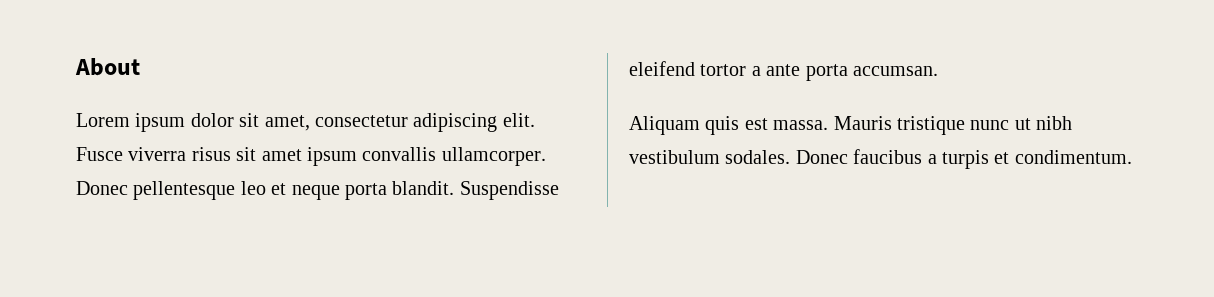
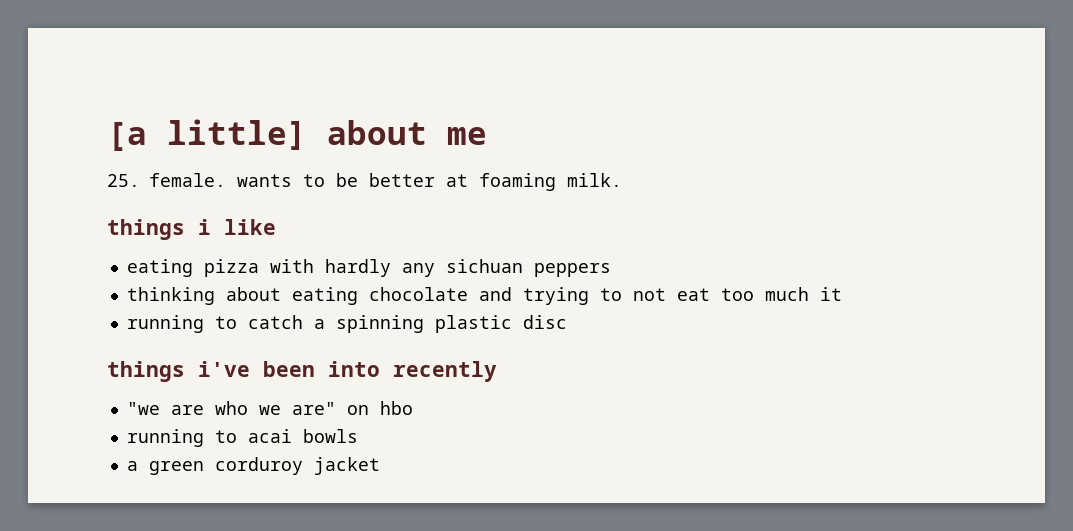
[75,58,140,76] [76,113,535,132] [76,147,546,166] [76,181,559,200] [629,61,938,81] [629,116,1073,135] [629,149,1132,169] About // Lorem ipsum dolor sit amet, consectetur adipiscing elit. Fusce viverra risus sit amet ipsum convallis ullamcorper. Donec pellentesque leo et neque porta blandit. Suspendisse eleifend tortor a ante porta accumsan. // Aliquam quis est massa. Mauris tristique nunc ut nibh vestibulum sodales. Donec faucibus a turpis et condimentum. -> [107,119,487,151] [107,173,622,191] [107,219,276,240] [126,259,611,277] [126,287,842,305] [126,315,567,333] [107,361,497,382] [126,401,413,415] [126,429,358,447] [126,457,380,475] [a little] about me // 25. female. wants to be better at foaming milk. // things i like // eating pizza with hardly any sichuan peppers // thinking about eating chocolate and trying to not eat too much it // running to catch a spinning plastic disc // things i've been into recently // "we are who we are" on hbo // running to acai bowls // a green corduroy jacket

